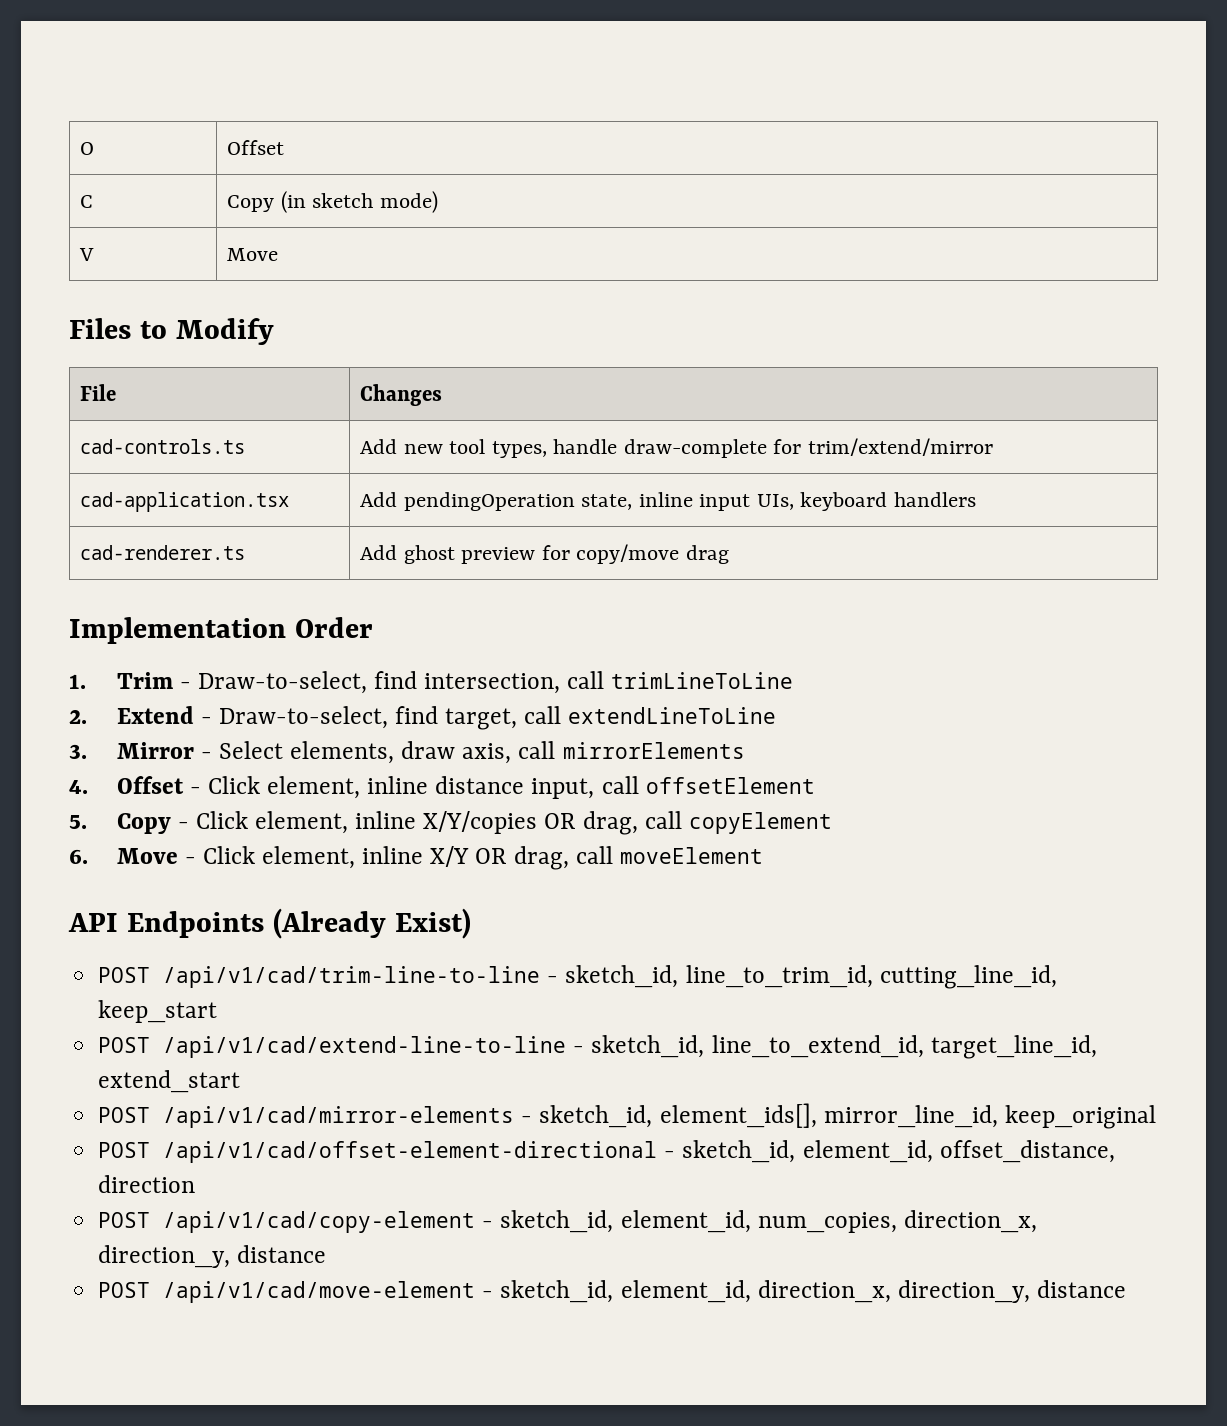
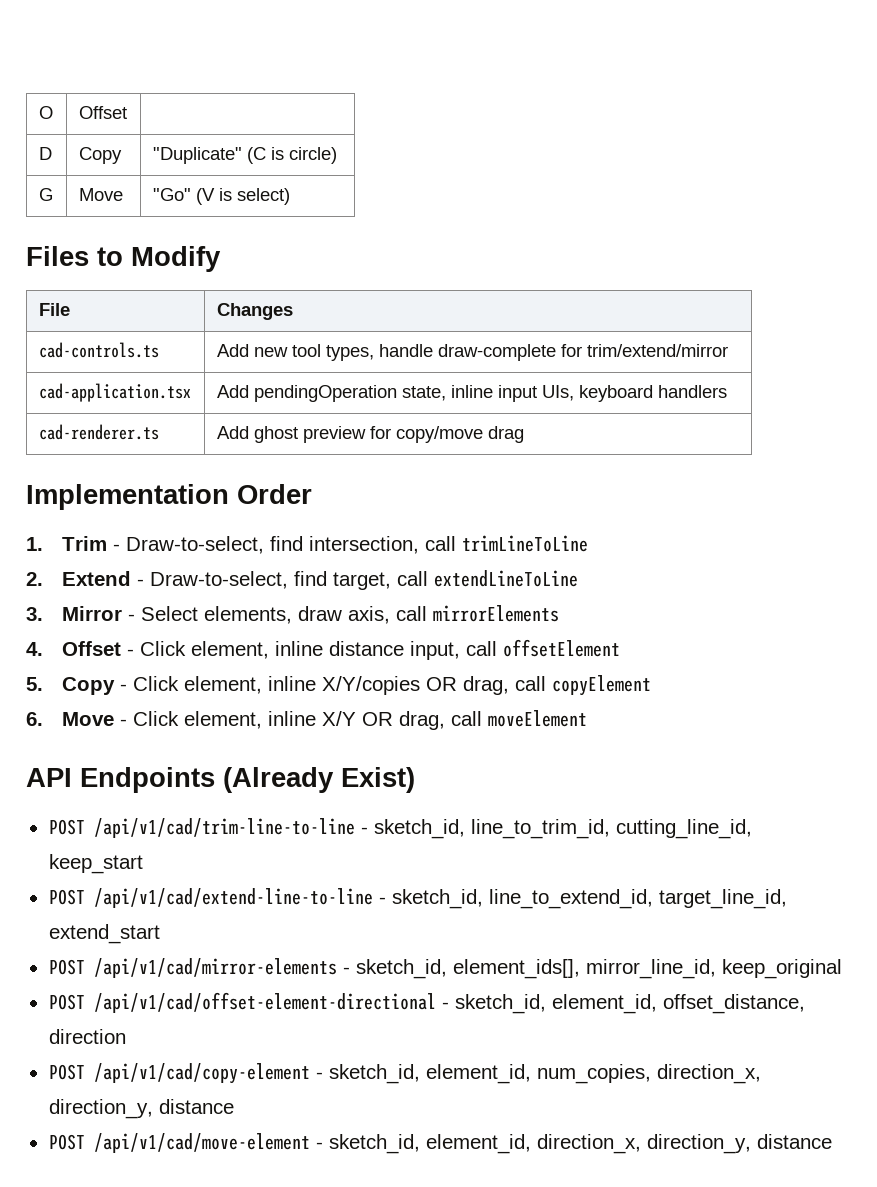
[80,195,94,208] [227,191,438,213] [79,248,95,261] [227,248,279,261] // C | Copy (in sketch mode) // V | Move -> [38,147,52,160] [78,147,122,164] [152,147,337,164] [38,188,53,201] [78,188,123,201] [152,188,290,205] | // D | Copy | "Duplicate" (C is circle) // G | Move | "Go" (V is select)

